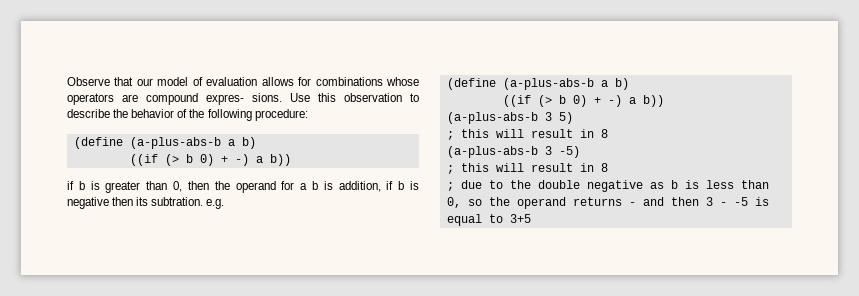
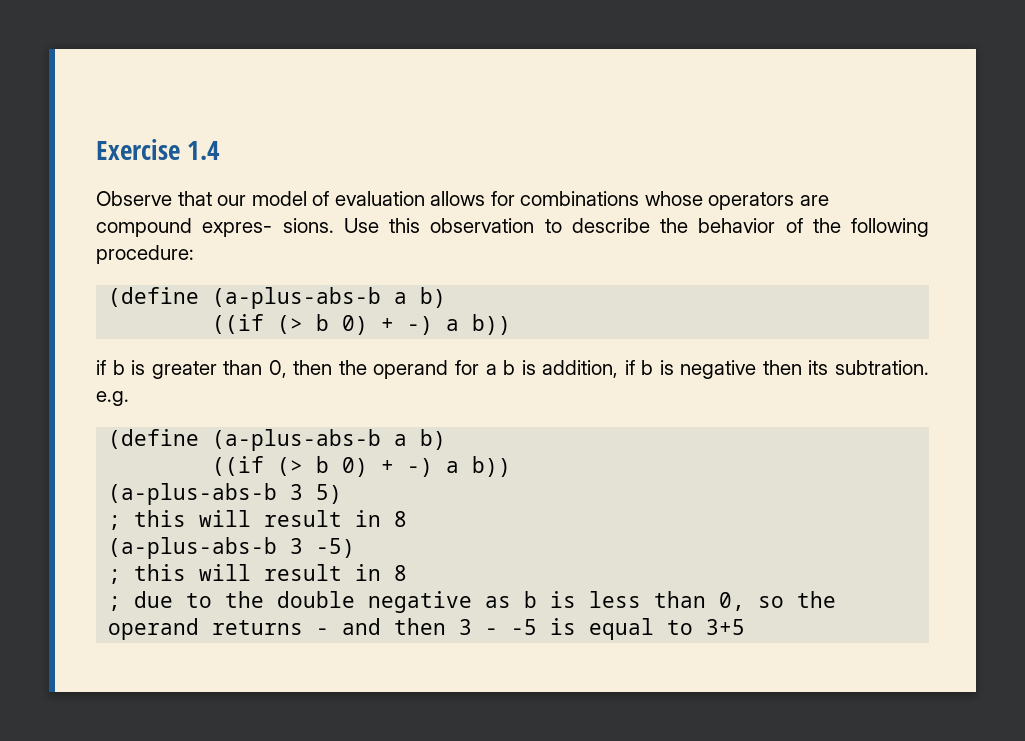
(67, 81) none -> [96,139,221,160] Exercise 1.4 //

